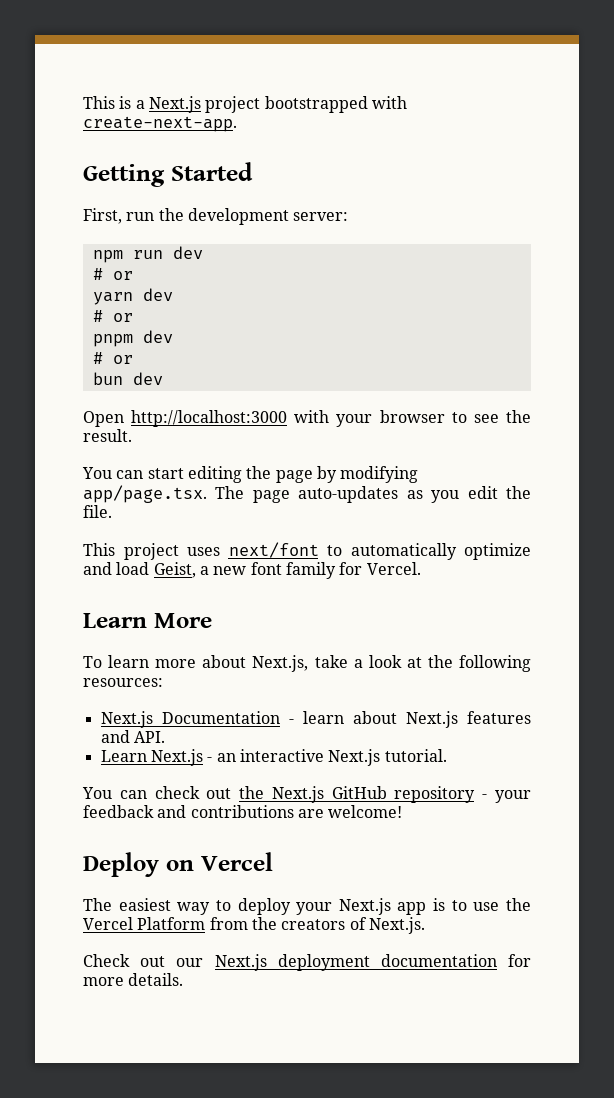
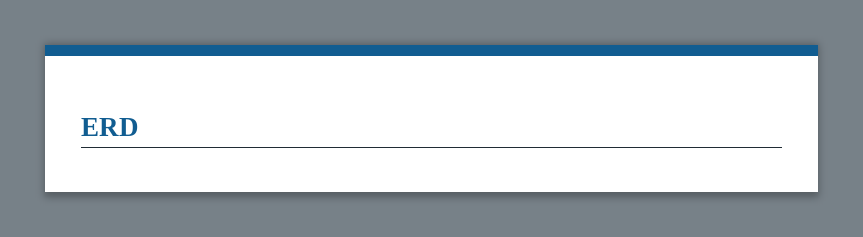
[83,96,407,113] [83,116,237,132] [83,162,253,187] [83,208,349,225] [92,246,203,263] [92,268,133,280] [92,288,173,305] [92,310,133,322] [92,330,173,347] [92,352,133,364] [92,372,163,385] [83,410,532,427] [83,429,132,442] [82,466,419,483] [83,485,531,503] [83,505,112,518] [83,542,531,560] [83,562,421,579] [83,613,212,628] [83,655,532,672] [83,678,163,687] [100,711,531,728] [100,730,165,743] [100,749,447,766] [82,786,531,803] [83,805,403,818] [83,852,273,877] [83,898,531,915] [83,917,425,934] [83,954,532,971] [83,973,184,986] This is a Next.js project bootstrapped with create-next-app. // Getting Started // First, run the development server: // npm run dev // # or // yarn dev // # or // pnpm dev // # or // bun dev // Open http://localhost:3000 with your browser to see the result. // You can start editing the page by modifying app/page.tsx. The page auto-updates as you edit the file. // This project uses next/font to automatically optimize and load Geist, a new font family for Vercel. // Learn More // To learn more about Next.js, take a look at the following resources: // Next.js Documentation - learn about Next.js features and API. // Learn Next.js - an interactive Next.js tutorial. // You can check out the Next.js GitHub repository - your feedback and contributions are welcome! // Deploy on Vercel // The easiest way to deploy your Next.js app is to use the Vercel Platform from the creators of Next.js. // Check out our Next.js deployment documentation for more details. -> [81,118,139,136] ERD

